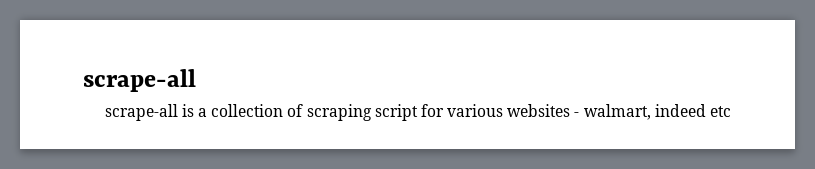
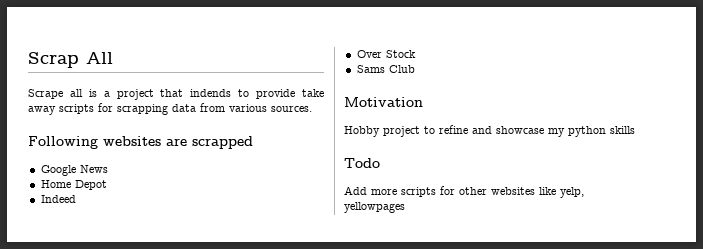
[83,69,196,92] [104,104,731,121] scrape-all // scrape-all is a collection of scraping script for various websites - walmart, indeed etc -> [28,52,113,68] [28,89,324,100] [28,103,312,115] [28,136,253,149] [40,165,108,176] [40,180,107,190] [40,195,76,203] [356,50,416,58] [356,65,415,73] [344,97,423,107] [344,125,635,137] [344,158,380,168] [344,186,584,198] [344,202,405,213] Scrap All // Scrape all is a project that indends to provide take away scripts for scrapping data from various sources. // Following websites are scrapped // Google News // Home Depot // Indeed // Over Stock // Sams Club // Motivation // Hobby project to refine and showcase my python skills // Todo // Add more scripts for other websites like yelp, yellowpages

